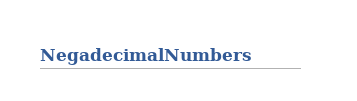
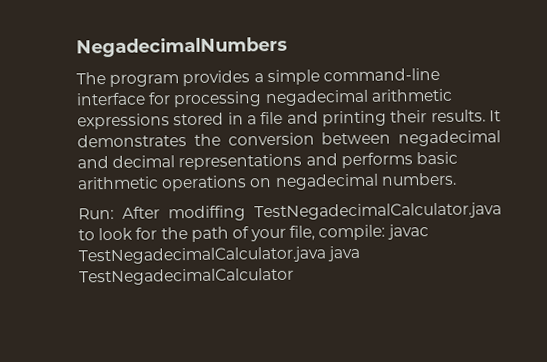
(252, 56) none -> [76,67,440,87] [76,88,453,108] [77,109,501,130] [77,130,501,148] [77,151,458,171] [77,172,457,192] [78,202,502,222] [78,224,429,243] [78,245,361,265] [79,267,294,286] // The program provides a simple command-line interface for processing negadecimal arithmetic expressions stored in a file and printing their results. It demonstrates the conversion between negadecimal and decimal representations and performs basic arithmetic operations on negadecimal numbers. // Run: After modiffing TestNegadecimalCalculator.java to look for the path of your file, compile: javac TestNegadecimalCalculator.java java TestNegadecimalCalculator

